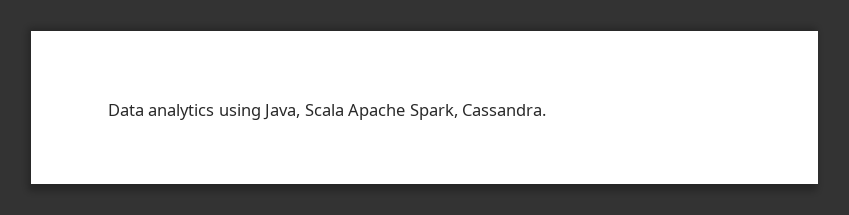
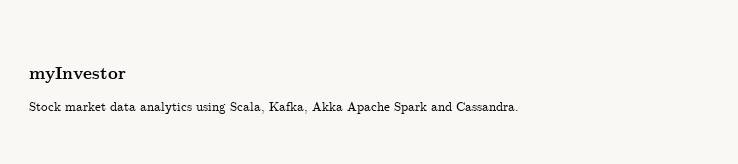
[108,104,458,120] Data analytics using Java, Scala Apache Spark, -> [29,67,126,83] [29,102,452,114] myInvestor // Stock market data analytics using Scala, Kafka, Akka Apache Spark and

